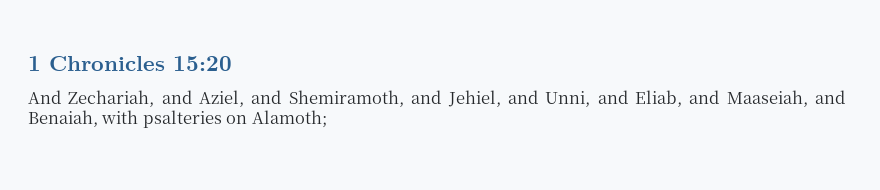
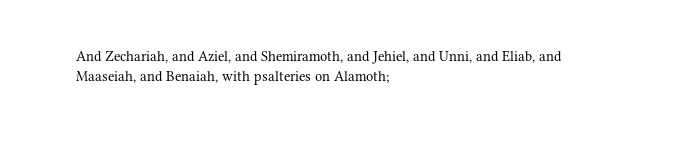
[28,56,232,71] 1 Chronicles 15:20 // -> (76, 56) none

